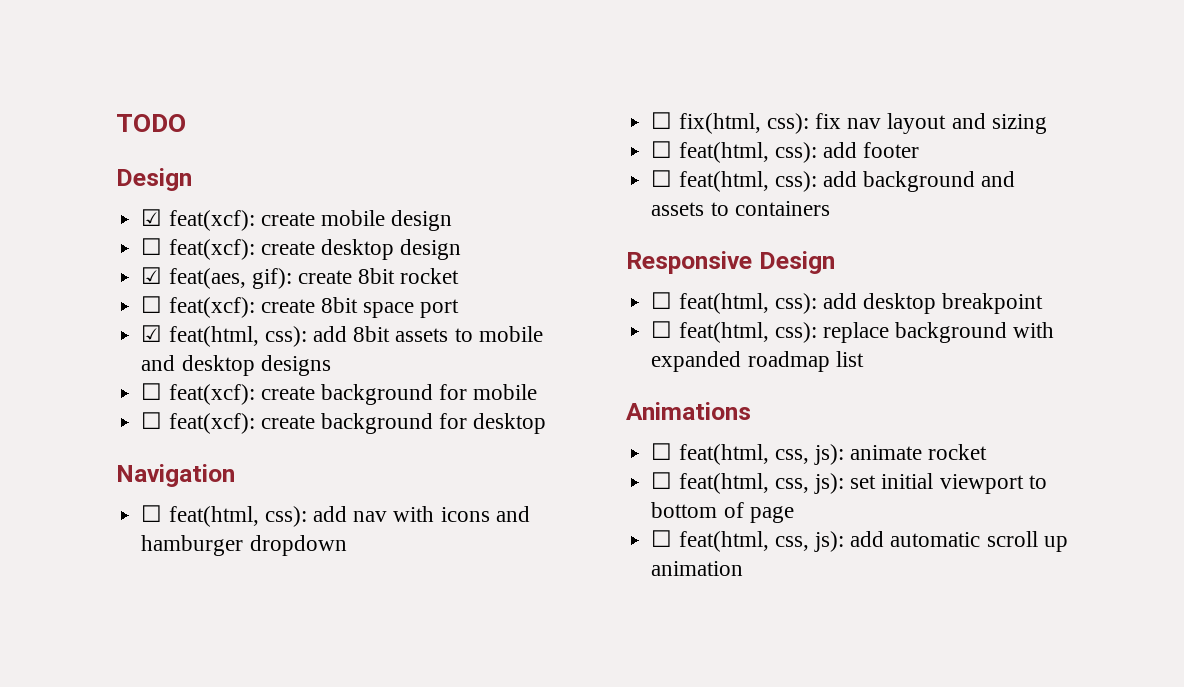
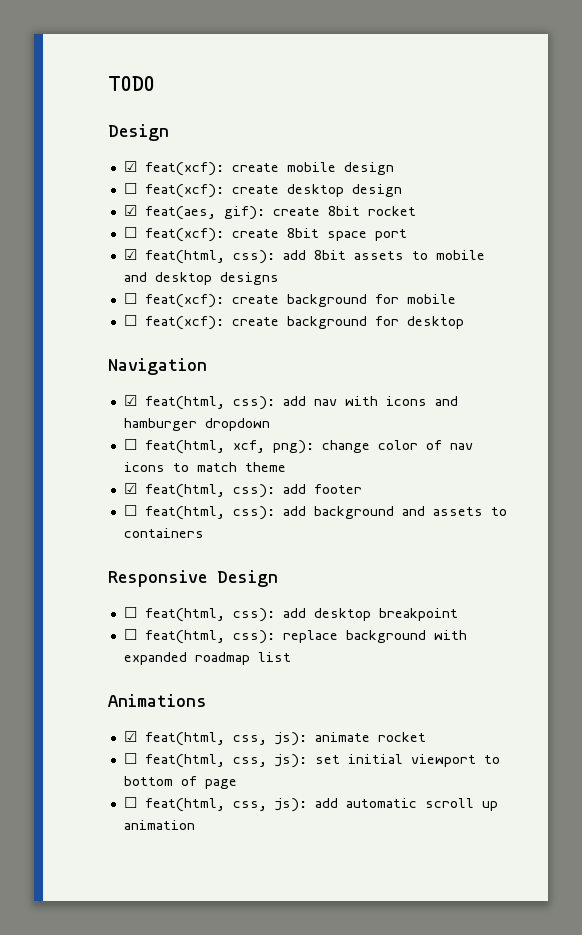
[141,505,163,522] ☐ -> [123,395,137,406] ☑
[678,113,1047,134] [651,141,673,158] fix(html, css): fix nav layout and sizing // ☐ -> [144,440,473,454] [123,462,286,472] [123,483,137,494] feat(html, xcf, png): change color of nav icons to match theme // ☑
[651,443,673,460] ☐ -> [123,731,137,742] ☑

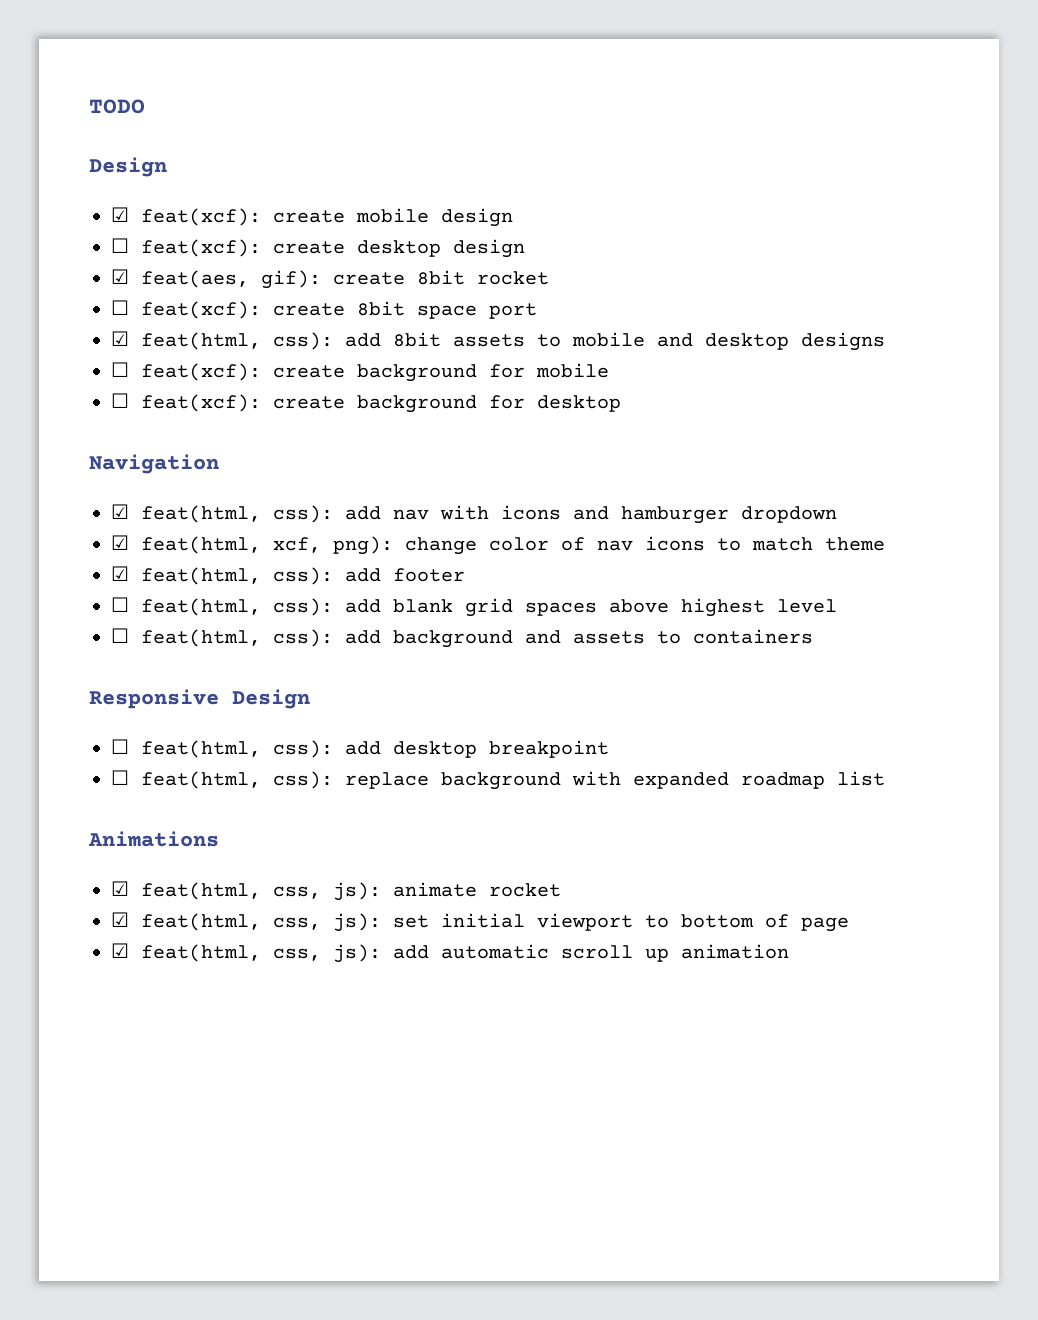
[123,439,137,450] ☐ -> [111,535,129,550] ☑
(362, 489) none -> [111,597,837,617] // ☐ feat(html, css): add blank grid spaces above highest level
[123,753,137,764] ☐ -> [111,912,129,927] ☑
[123,797,137,808] ☐ -> [111,943,129,958] ☑

